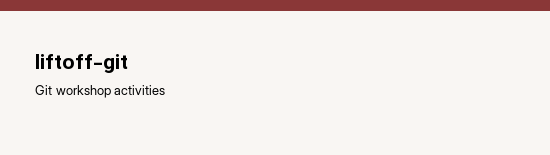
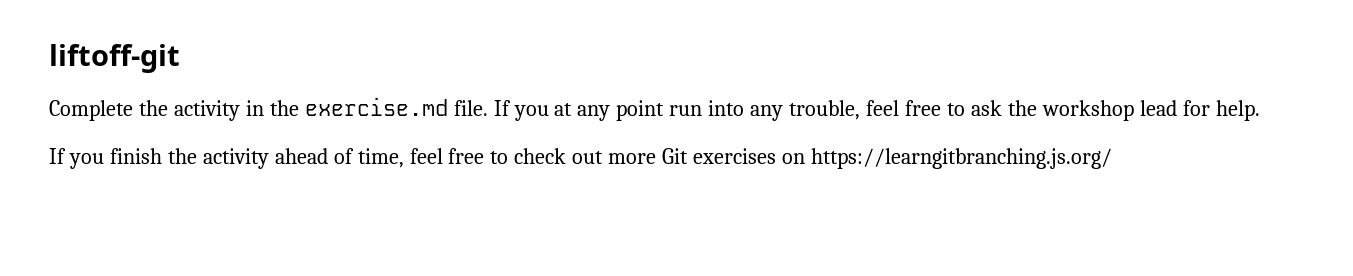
[35,85,166,98] Git workshop activities -> [49,97,1260,121] [49,148,1112,169] Complete the activity in the exercise.md file. If you at any point run into any trouble, feel free to ask the workshop lead for help. // If you finish the activity ahead of time, feel free to check out more Git exercises on https://learngitbranching.js.org/

